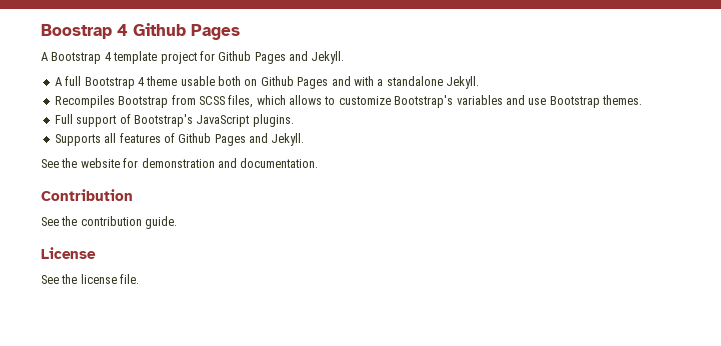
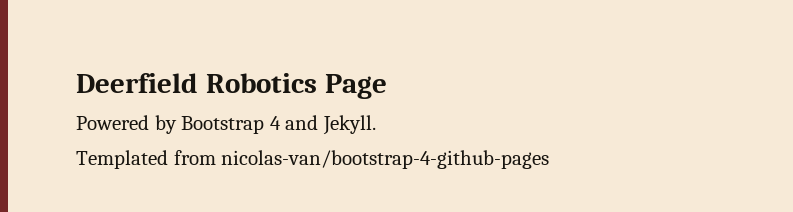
[41,23,240,40] [41,51,345,64] [54,76,479,89] [54,95,642,108] [54,114,294,127] [54,133,305,146] [41,158,319,168] [41,189,133,201] [41,216,178,229] [41,247,96,259] [41,274,140,284] Boostrap 4 Github Pages // A Bootstrap 4 template project for Github Pages and Jekyll. // A full Bootstrap 4 theme usable both on Github Pages and with a standalone Jekyll. // Recompiles Bootstrap from SCSS files, which allows to customize Bootstrap's variables and use Bootstrap themes. // Full support of Bootstrap's JavaScript plugins. // Supports all features of Github Pages and Jekyll. // See the website for demonstration and documentation. // Contribution // See the contribution guide. // License // See the license file. -> [76,73,387,99] [76,115,376,135] [76,150,550,169] Deerfield Robotics Page // Powered by Bootstrap 4 and Jekyll. // Templated from nicolas-van/bootstrap-4-github-pages

